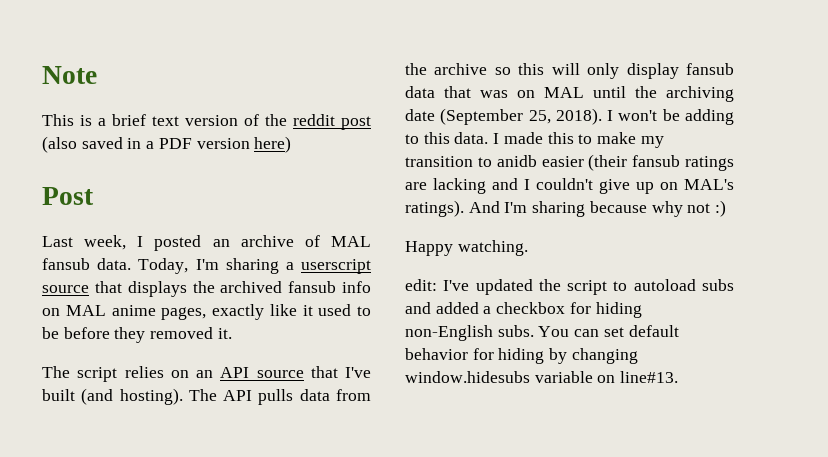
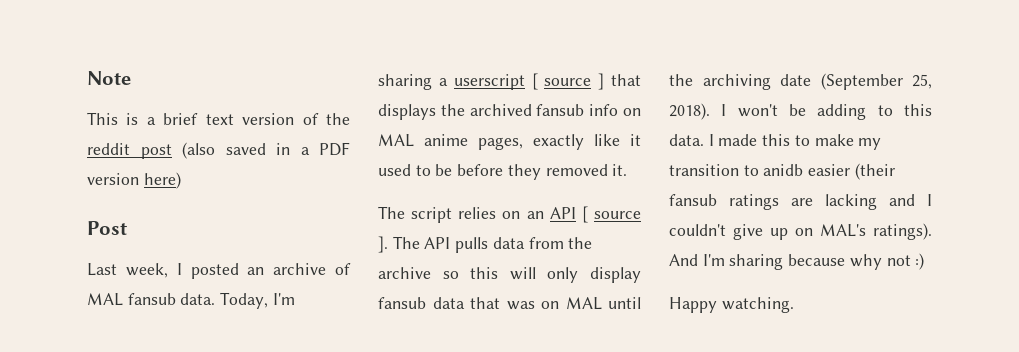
[42,285,89,293] source -> [531,73,605,90] [ source ]
[256,366,371,378] [42,388,183,405] source that I've built (and hosting). -> [581,206,641,223] [378,236,388,253] [ source ].
[405,279,734,295] [405,302,642,318] [405,325,679,341] [405,348,638,364] [405,371,679,383] // edit: I've updated the script to autoload subs and added a checkbox for hiding non-English subs. You can set default behavior for hiding by changing window.hidesubs variable on line#13. -> (794, 305) none

